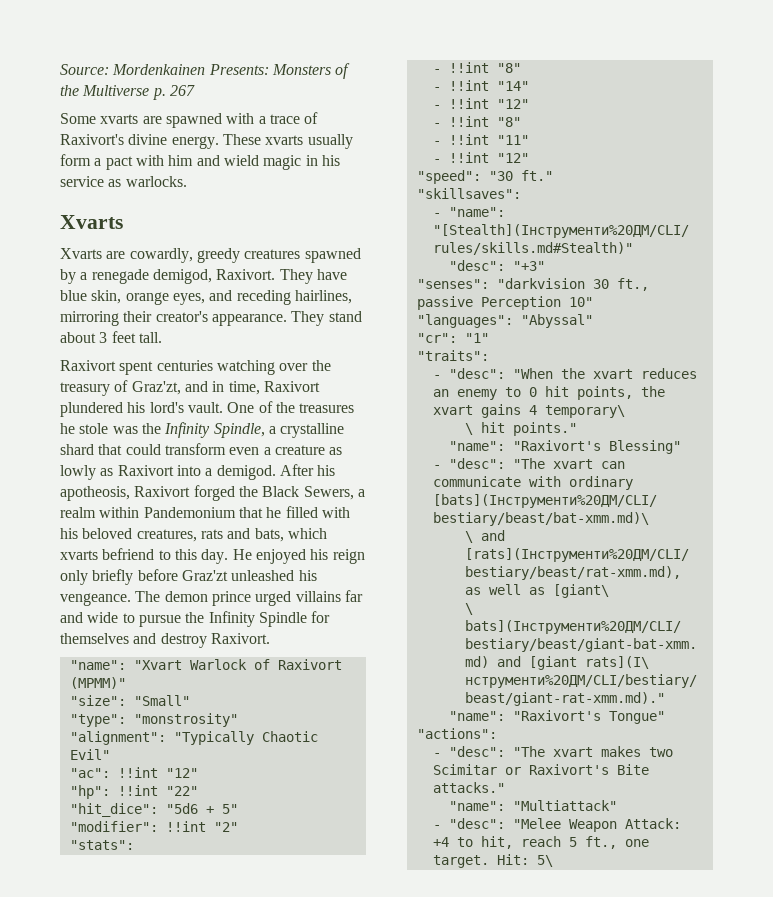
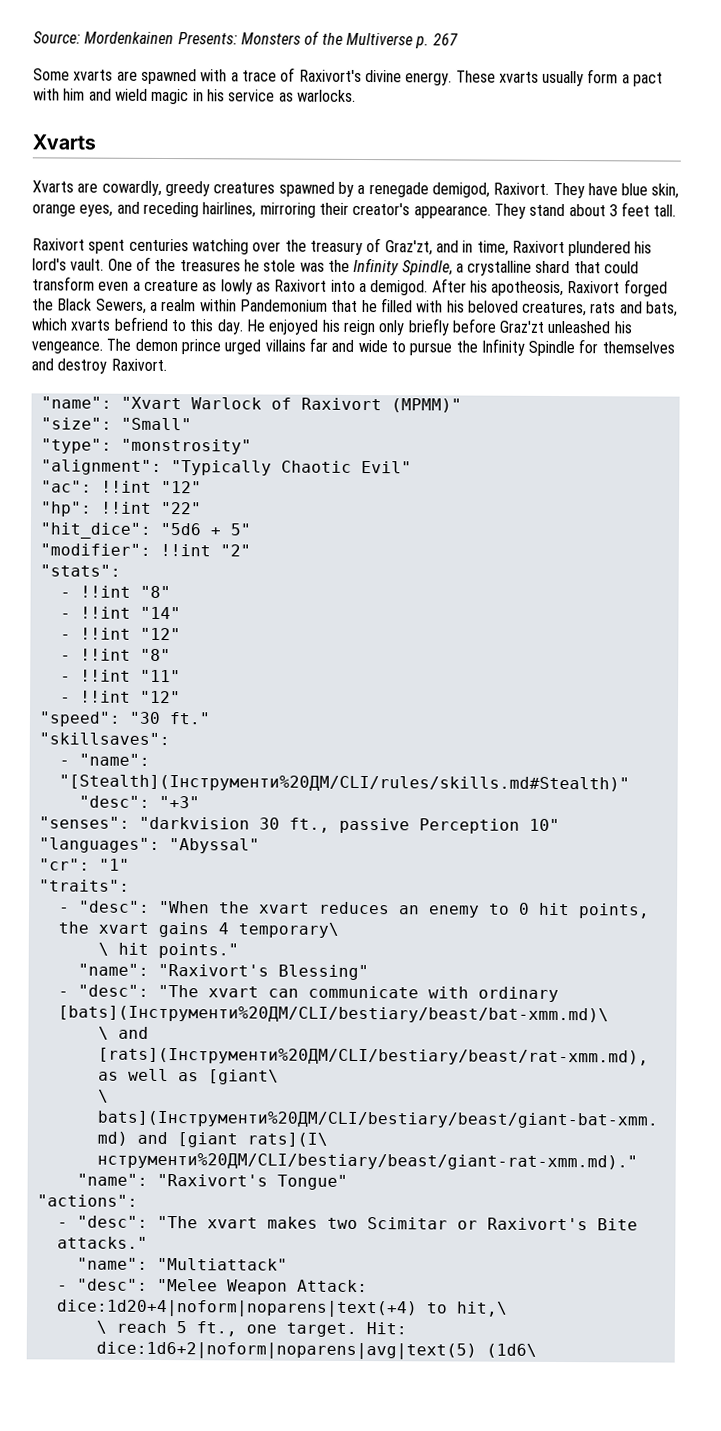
[432,836,513,849] +4 to hit, -> [55,1299,508,1318] [95,1320,107,1334] dice:1d20+4|noform|noparens|text(+4) to hit,\ // \
[536,855,553,867] 5\ -> [95,1341,537,1360] dice:1d6+2|noform|noparens|avg|text(5) (1d6\

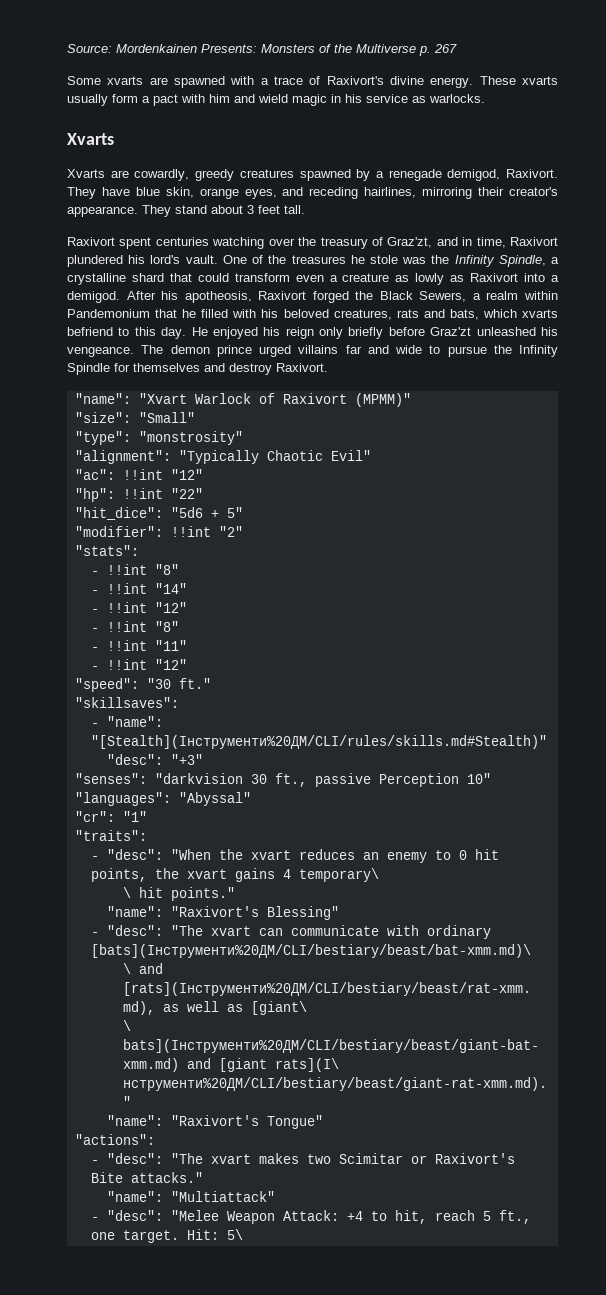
[55,1299,508,1318] [95,1320,107,1334] dice:1d20+4|noform|noparens|text(+4) to hit,\ // \ -> [346,1210,427,1224] +4 to hit,
[95,1341,537,1360] dice:1d6+2|noform|noparens|avg|text(5) (1d6\ -> [226,1229,243,1240] 5\

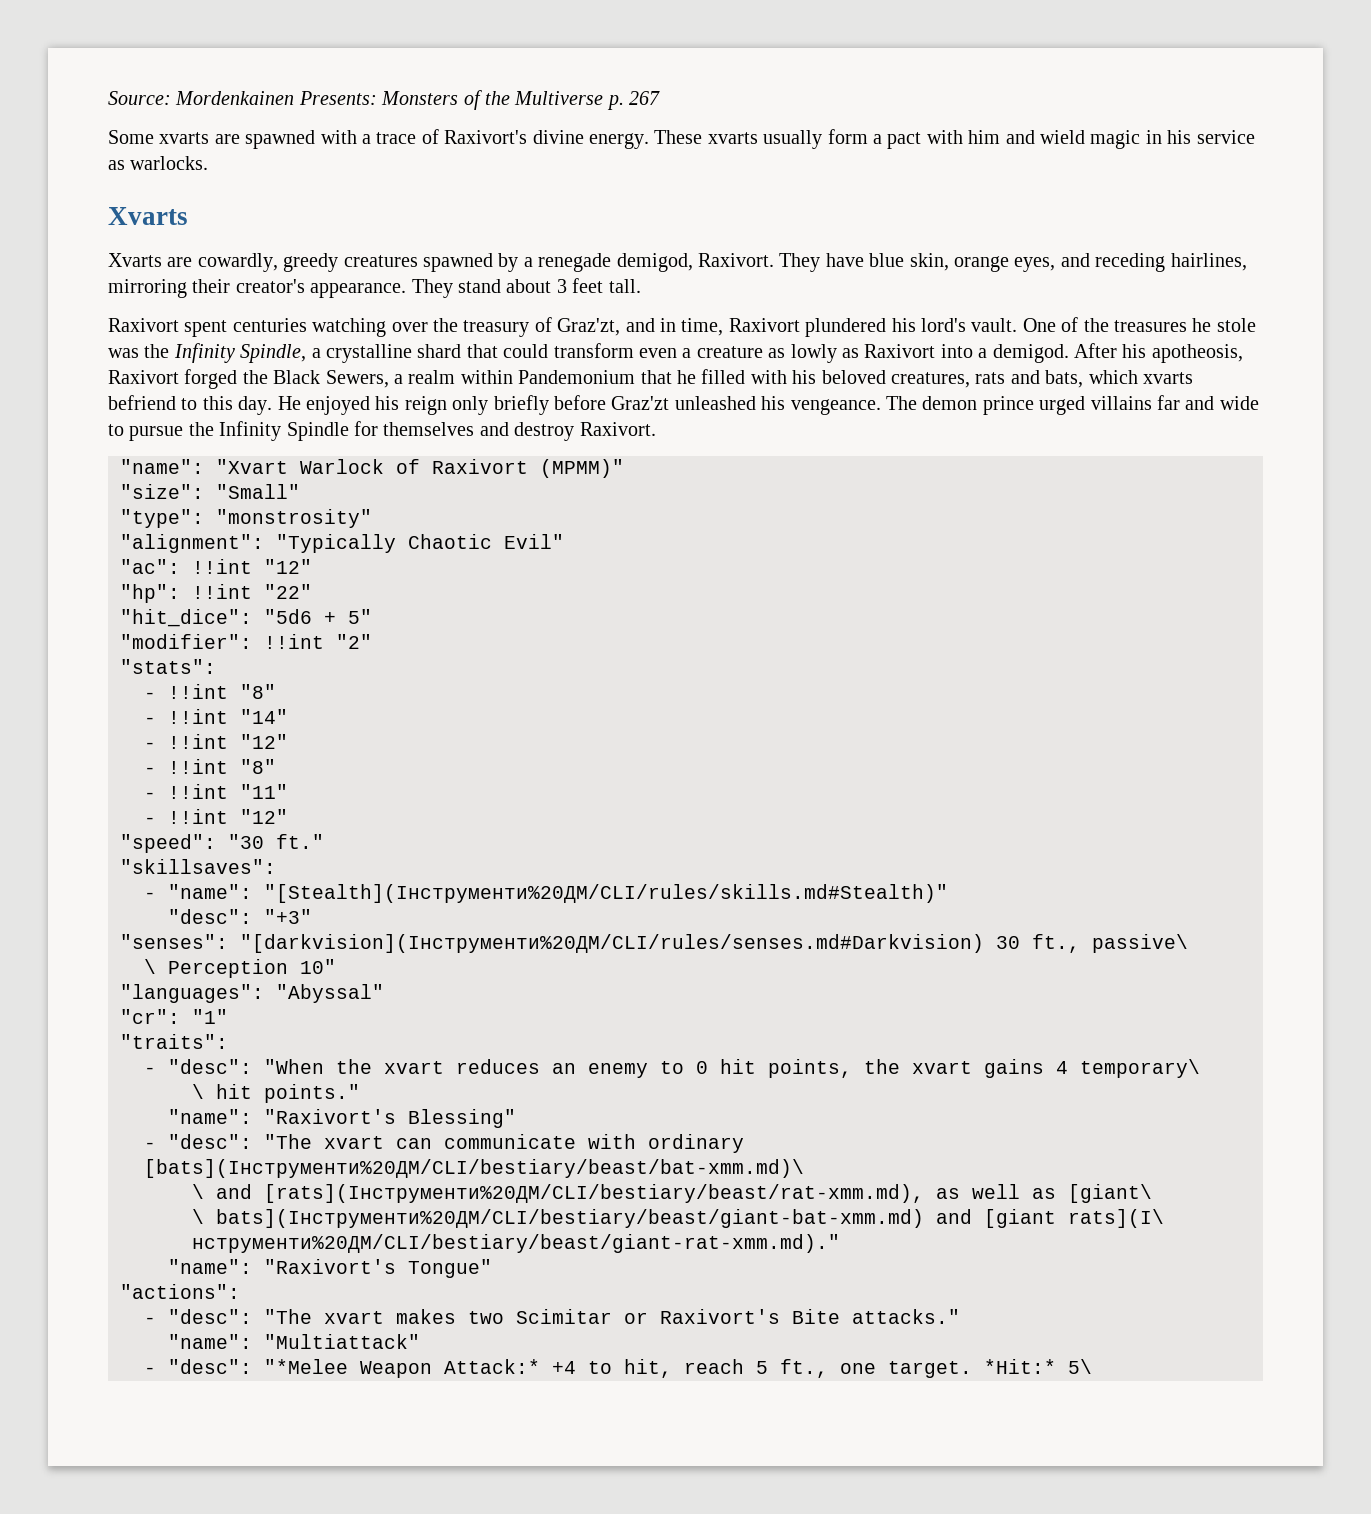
[154,773,243,784] "darkvision -> [240,934,984,953] "[darkvision](Інструменти%20ДМ/CLI/rules/senses.md#Darkvision)
[314,773,371,787] passive -> [1092,934,1188,953] [144,959,156,974] passive\ // \
[170,1210,339,1224] "Melee Weapon Attack: -> [264,1359,540,1378] "*Melee Weapon Attack:*
[186,1229,219,1240] Hit: -> [984,1359,1056,1374] *Hit:*

